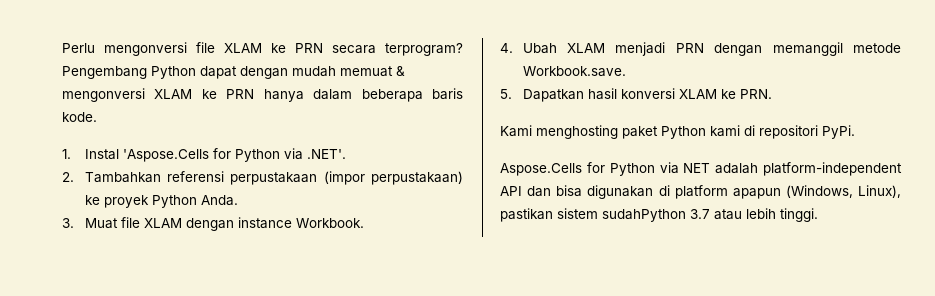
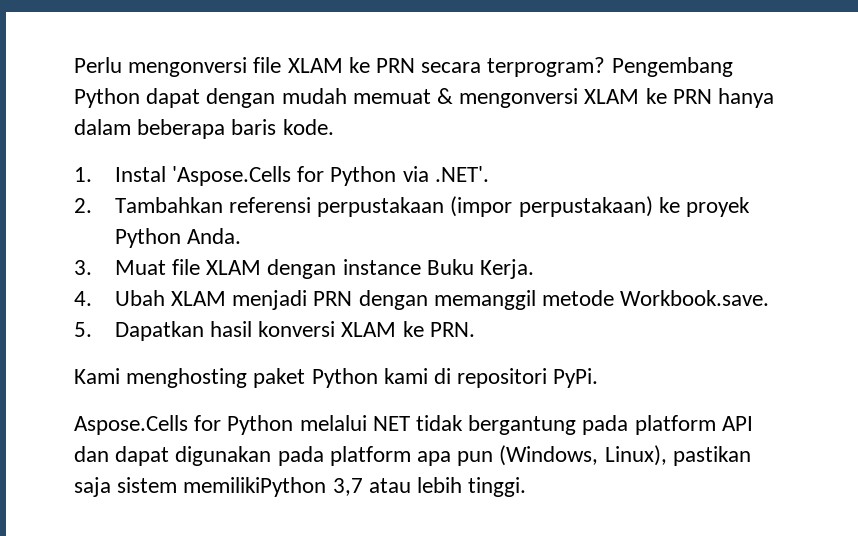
[295,218,364,228] Workbook. -> [426,259,535,279] Buku Kerja.
[659,162,902,176] [500,185,901,199] [500,208,710,222] via NET adalah platform-independent API dan bisa digunakan di platform apapun (Windows, Linux), pastikan sistem sudahPython 3.7 -> [299,415,753,435] [74,445,751,466] [74,477,363,497] melalui NET tidak bergantung pada platform API dan dapat digunakan pada platform apa pun (Windows, Linux), pastikan saja sistem memilikiPython 3,7

